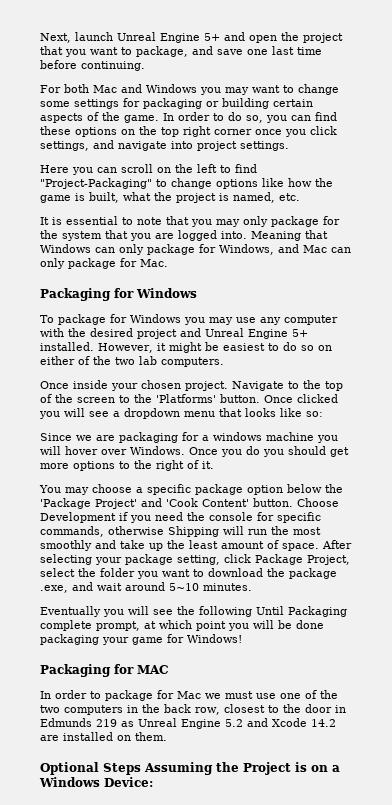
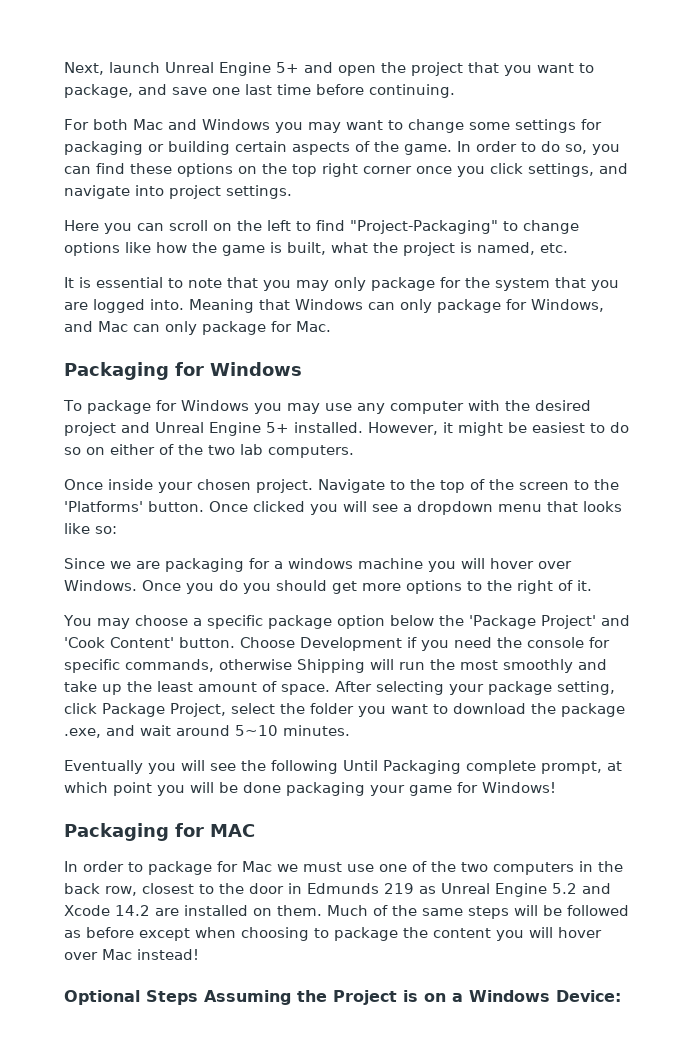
(167, 736) none -> [327,905,629,919] [64,927,602,941] [64,949,199,960] Much of the same steps will be followed as before except when choosing to package the content you will hover over Mac instead!

